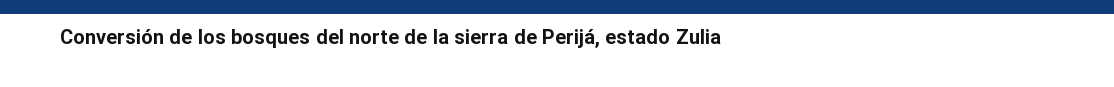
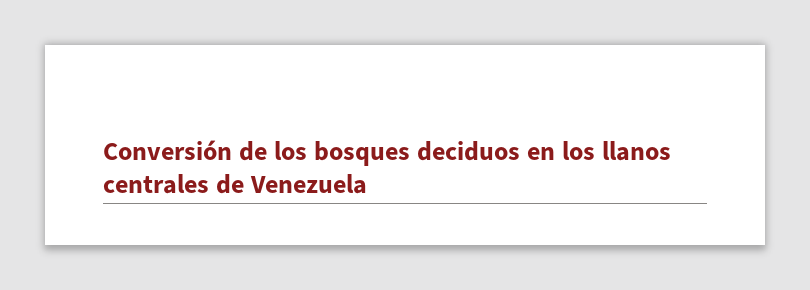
[315,29,721,48] del norte de la sierra de Perijá, estado Zulia -> [417,141,672,161] [103,174,368,194] deciduos en los llanos centrales de Venezuela

